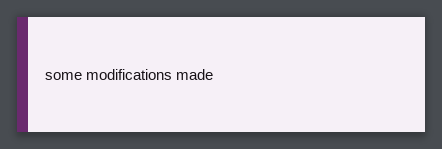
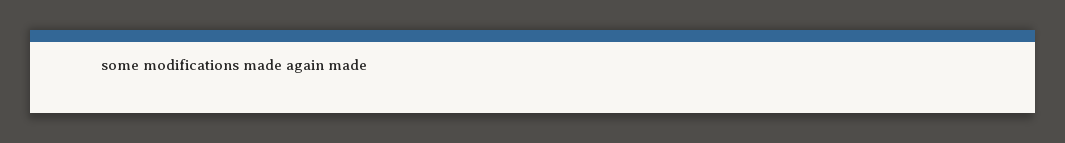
(214, 74) none -> [286,59,368,73] again made

